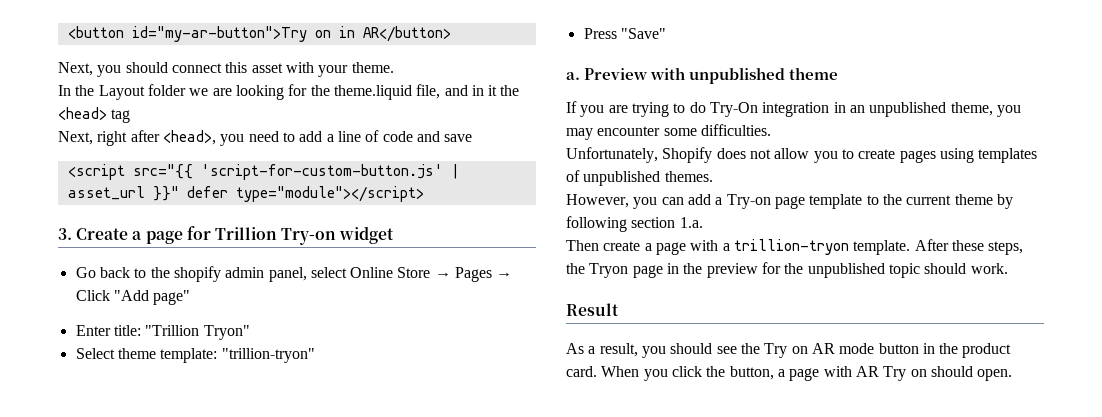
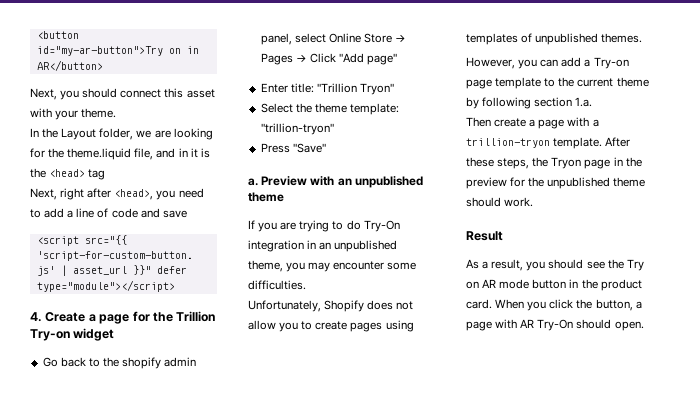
[147,84,186,96] folder -> [99,128,134,140] folder,
(498, 90) none -> [200,148,210,158] is
[58,228,72,240] 3. -> [30,312,42,322] 4.
(211, 233) none -> [152,312,173,322] the
(115, 353) none -> [295,103,312,113] the
(686, 73) none -> [337,178,352,186] an
[888,263,920,278] topic -> [613,177,646,187] theme
[883,366,927,381] Try on -> [537,319,574,331] Try-On

